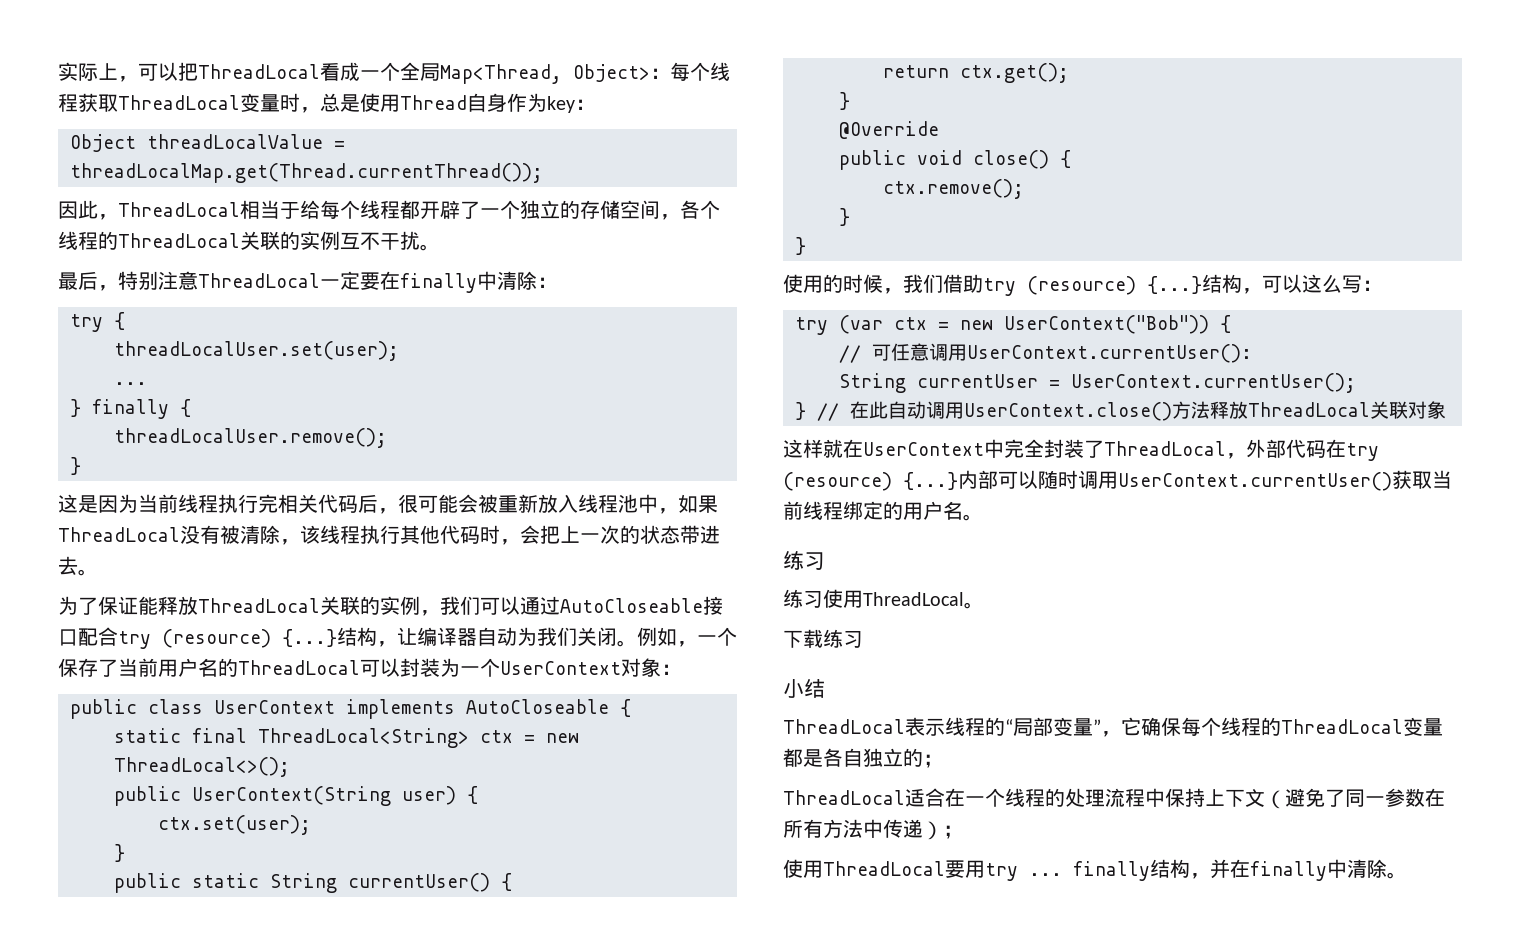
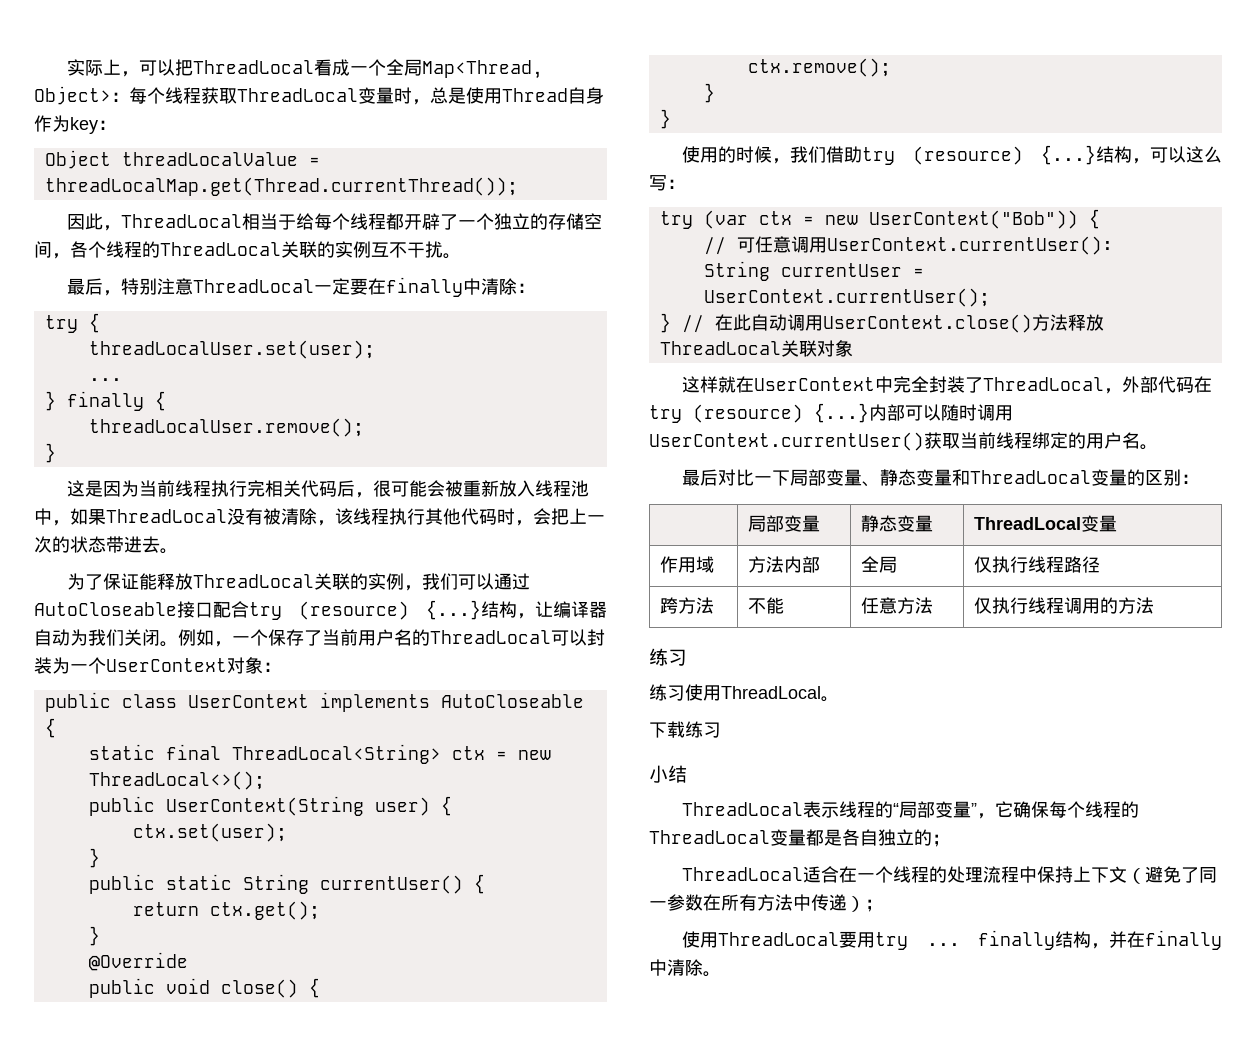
(983, 517) none -> [682,469,1200,487] [747,515,820,532] [860,515,933,532] [973,515,1117,532] [659,556,714,573] [747,556,820,573] [860,556,897,573] [973,556,1100,573] [659,597,714,614] [747,597,784,614] [860,597,933,614] [973,597,1154,614] // 最后对比一下局部变量、静态变量和ThreadLocal变量的区别： // | 局部变量 | 静态变量 | ThreadLocal变量 // 作用域 | 方法内部 | 全局 | 仅执行线程路径 // 跨方法 | 不能 | 任意方法 | 仅执行线程调用的方法

